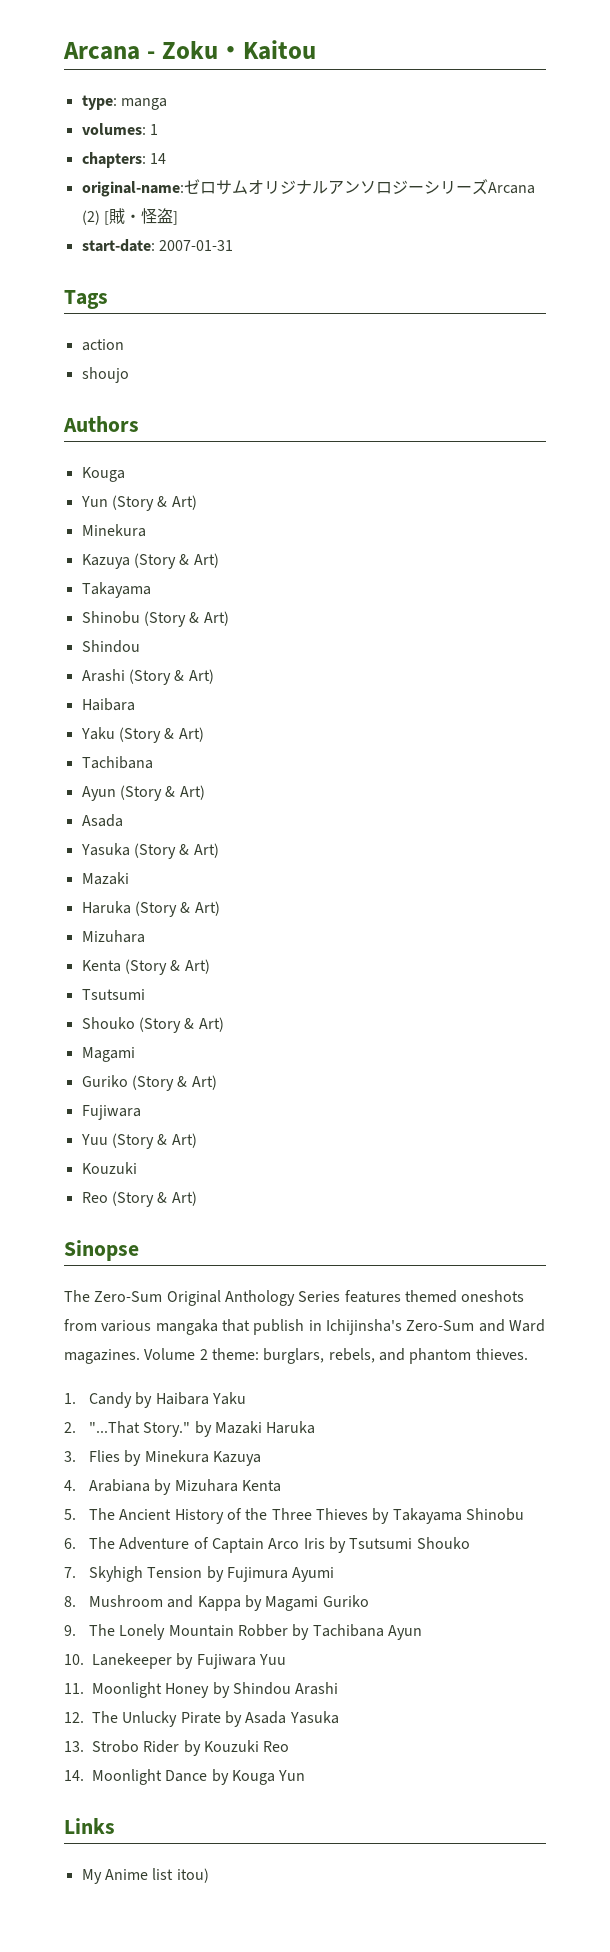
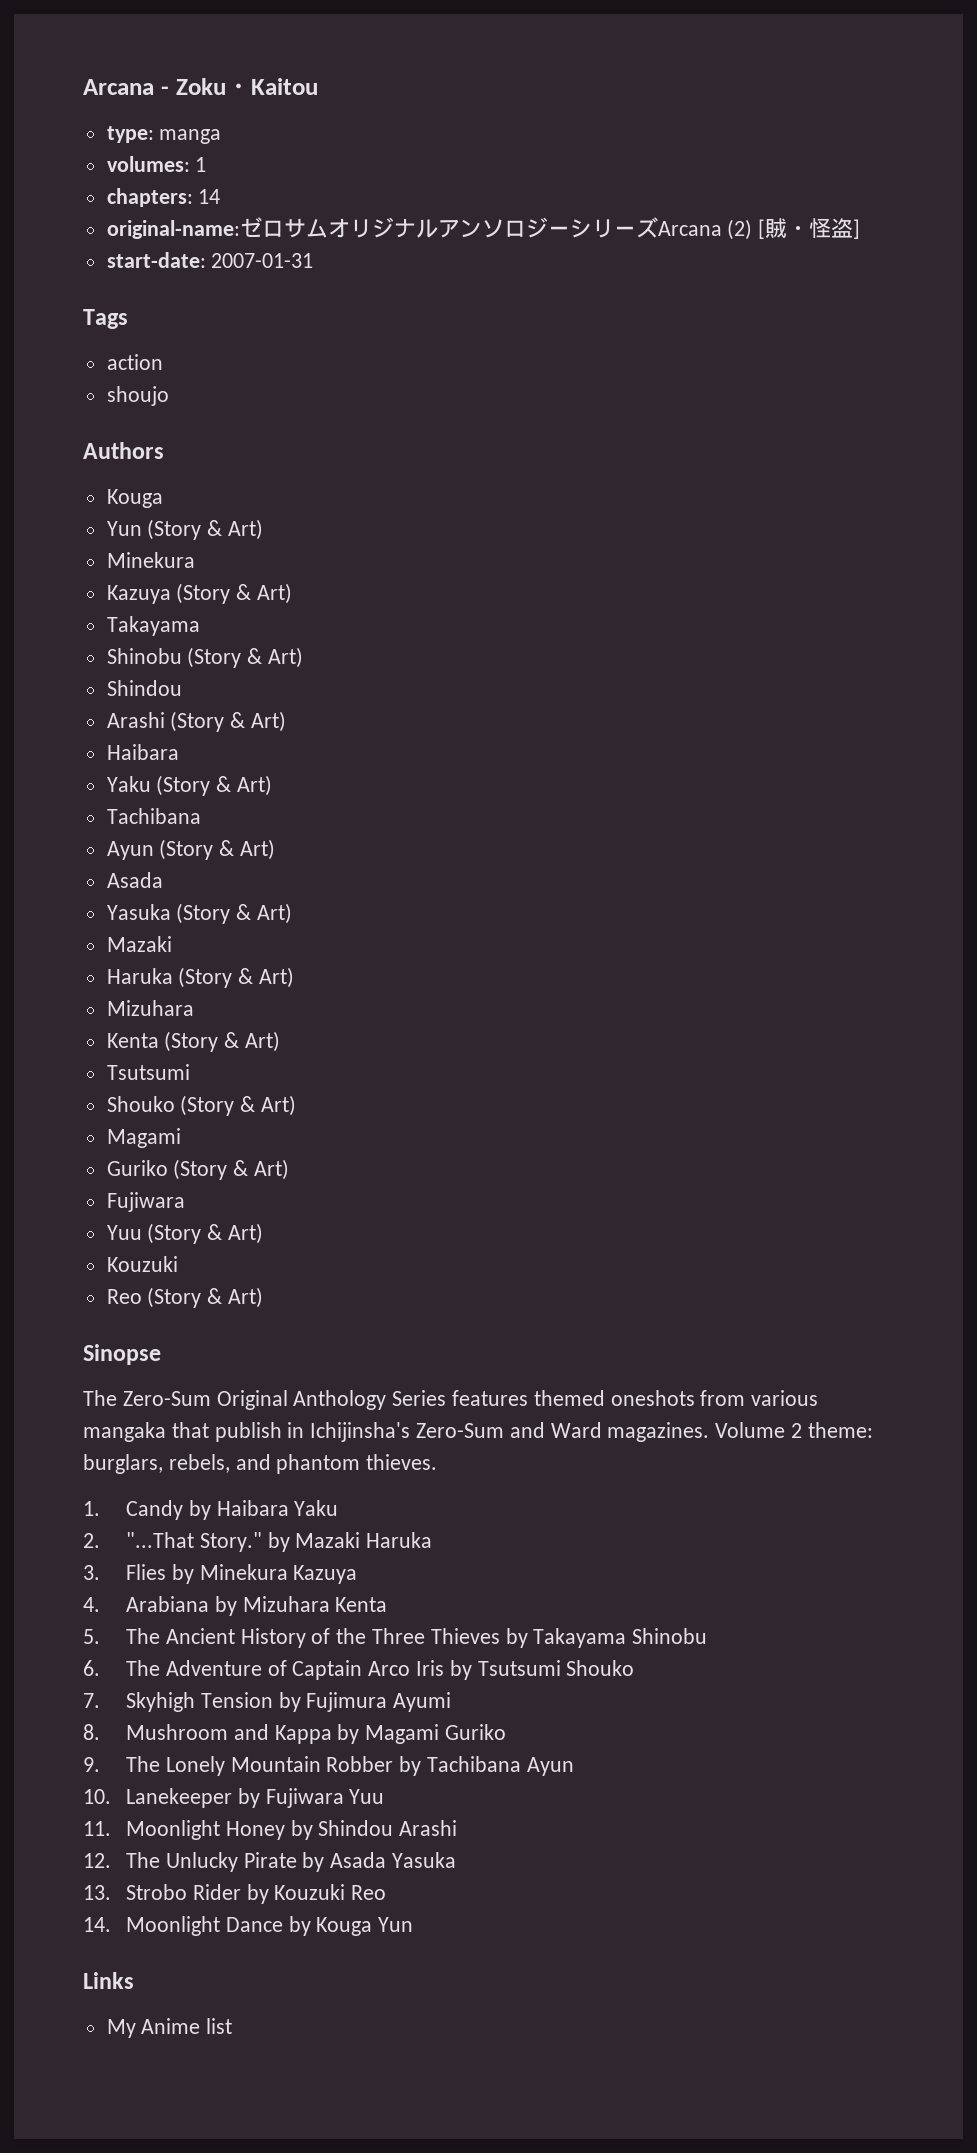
[176,1868,209,1883] itou) -> (233, 2026) none

